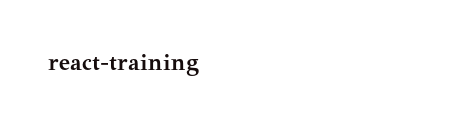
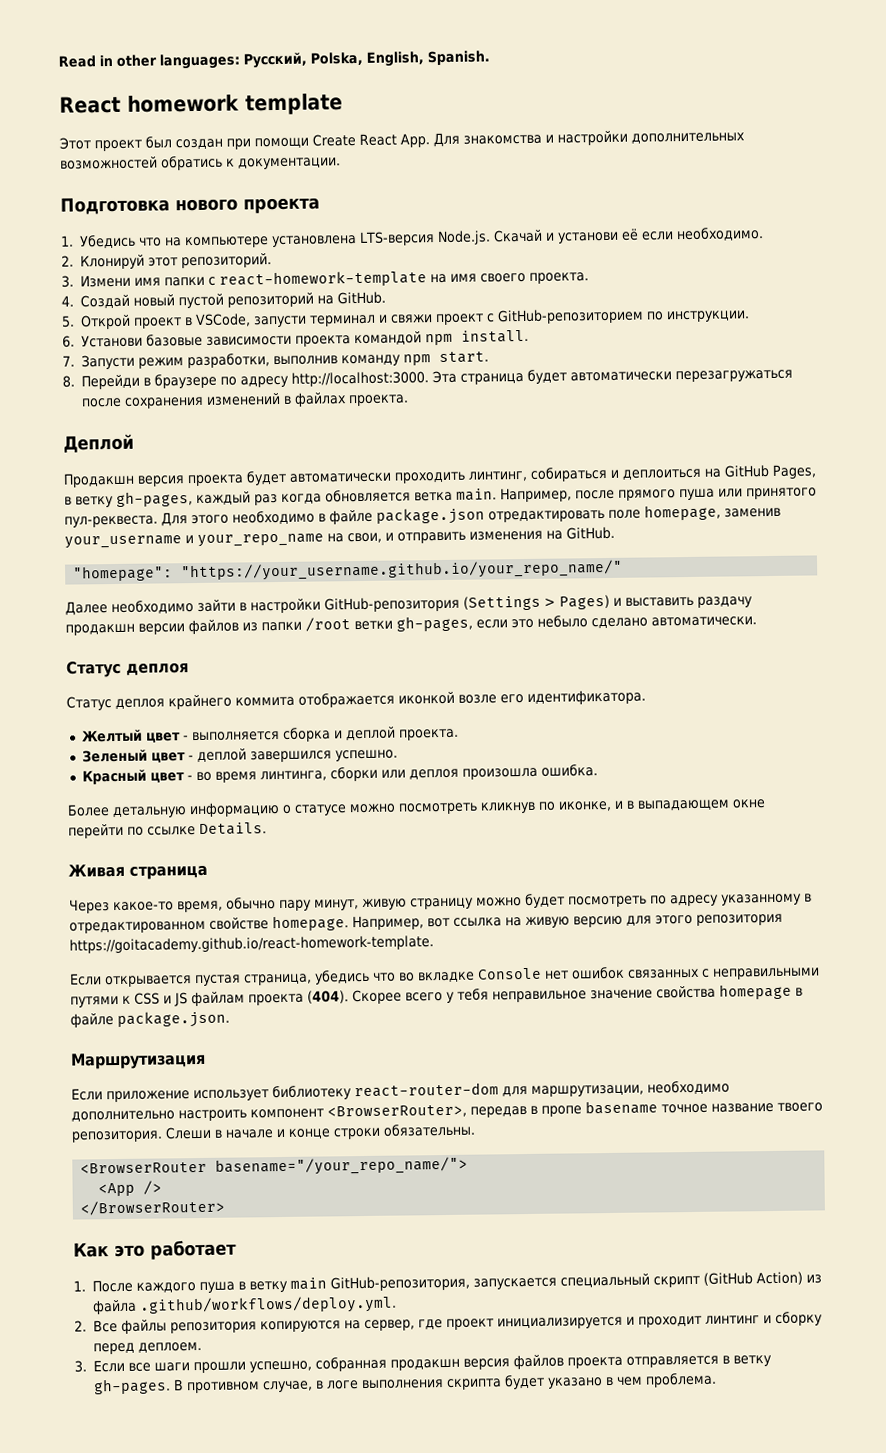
[48,54,199,76] react-training -> [58,50,490,70] [59,93,343,116] [59,130,745,152] [60,155,341,171] [60,196,320,215] [60,227,764,249] [61,253,272,270] [61,270,589,288] [61,291,386,309] [61,308,750,330] [62,329,529,348] [62,351,489,370] [62,369,793,390] [80,392,409,409] [63,433,134,453] [63,464,816,488] [64,487,817,508] [64,504,781,528] [64,526,615,549] [73,559,624,582] [65,594,753,616] [65,615,757,636] [66,660,189,678] [66,689,646,711] [81,726,459,743] [81,748,398,763] [81,764,598,785] [67,799,766,819] [68,822,267,839] [68,863,208,880] [69,893,812,914] [69,913,783,934] [69,935,434,954] [69,966,820,988] [70,983,803,1008] [70,1010,230,1028] [70,1051,206,1070] [71,1080,730,1103] [71,1100,823,1122] [71,1123,476,1143] [80,1156,469,1176] [98,1180,163,1197] [80,1199,226,1216] [73,1239,237,1260] [73,1271,822,1294] [91,1295,397,1315] [74,1311,823,1334] [92,1341,202,1355] [74,1354,772,1374] [92,1372,717,1395] Read in other languages: Русский, Polska, English, Spanish. // React homework template // Этот проект был создан при помощи Create React App. Для знакомства и настройки дополнительных возможностей обратись к документации. // Подготовка нового проекта // 1. Убедись что на компьютере установлена LTS-версия Node.js. Скачай и установи её если необходимо. // 2. Клонируй этот репозиторий. // 3. Измени имя папки с react-homework-template на имя своего проекта. // 4. Создай новый пустой репозиторий на GitHub. // 5. Открой проект в VSCode, запусти терминал и свяжи проект с GitHub-репозиторием по инструкции. // 6. Установи базовые зависимости проекта командой npm install. // 7. Запусти режим разработки, выполнив команду npm start. // 8. Перейди в браузере по адресу http://localhost:3000. Эта страница будет автоматически перезагружаться после сохранения изменений в файлах проекта. // Деплой // Продакшн версия проекта будет автоматически проходить линтинг, собираться и деплоиться на GitHub Pages, в ветку gh-pages, каждый раз когда обновляется ветка main. Например, после прямого пуша или принятого пул-реквеста. Для этого необходимо в файле package.json отредактировать поле homepage, заменив your_username и your_repo_name на свои, и отправить изменения на GitHub. // "homepage": "https://your_username.github.io/your_repo_name/" // Далее необходимо зайти в настройки GitHub-репозитория (Settings > Pages) и выставить раздачу продакшн версии файлов из папки /root ветки gh-pages, если это небыло сделано автоматически. // Статус деплоя // Статус деплоя крайнего коммита отображается иконкой возле его идентификатора. // Желтый цвет - выполняется сборка и деплой проекта. // Зеленый цвет - деплой завершился успешно. // Красный цвет - во время линтинга, сборки или деплоя произошла ошибка. // Более детальную информацию о статусе можно посмотреть кликнув по иконке, и в выпадающем окне перейти по ссылке Details. // Живая страница // Через какое-то время, обычно пару минут, живую страницу можно будет посмотреть по адресу указанному в отредактированном свойстве homepage. Например, вот ссылка на живую версию для этого репозитория https://goitacademy.github.io/react-homework-template. // Если открывается пустая страница, убедись что во вкладке Console нет ошибок связанных с неправильными путями к CSS и JS файлам проекта (404). Скорее всего у тебя неправильное значение свойства homepage в файле package.json. // Маршрутизация // Если приложение использует библиотеку react-router-dom для маршрутизации, необходимо дополнительно настроить компонент <BrowserRouter>, передав в пропе basename точное название твоего репозитория. Слеши в начале и конце строки обязательны. // <BrowserRouter basename="/your_repo_name/"> // <App /> // </BrowserRouter> // Как это работает // 1. После каждого пуша в ветку main GitHub-репозитория, запускается специальный скрипт (GitHub Action) из файла .github/workflows/deploy.yml. // 2. Все файлы репозитория копируются на сервер, где проект инициализируется и проходит линтинг и сборку перед деплоем. // 3. Если все шаги прошли успешно, собранная продакшн версия файлов проекта отправляется в ветку gh-pages. В противном случае, в логе выполнения скрипта будет указано в чем проблема.

